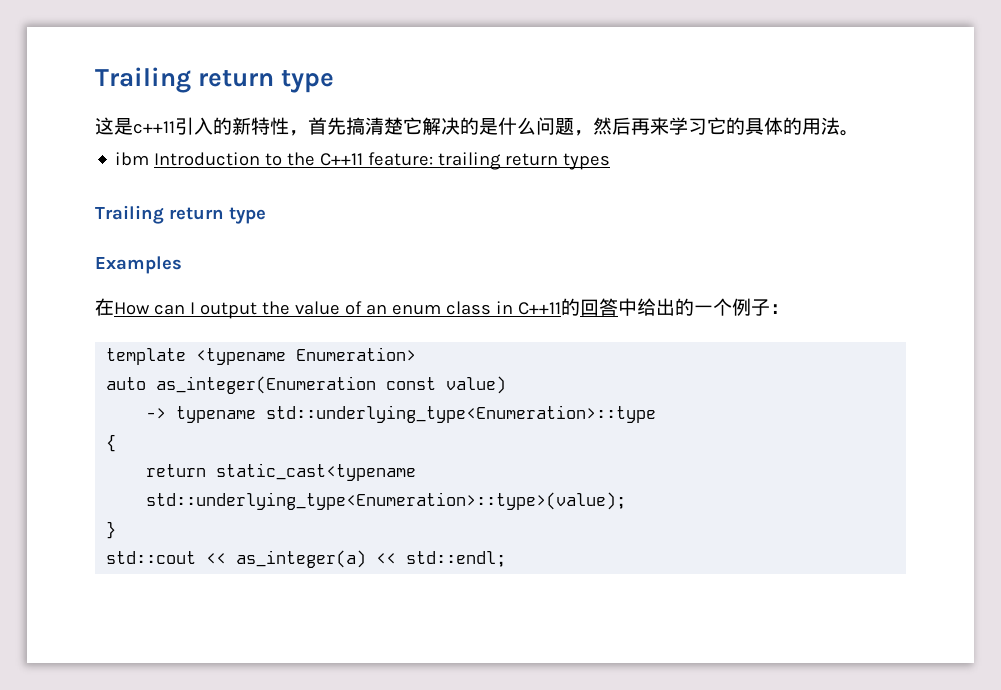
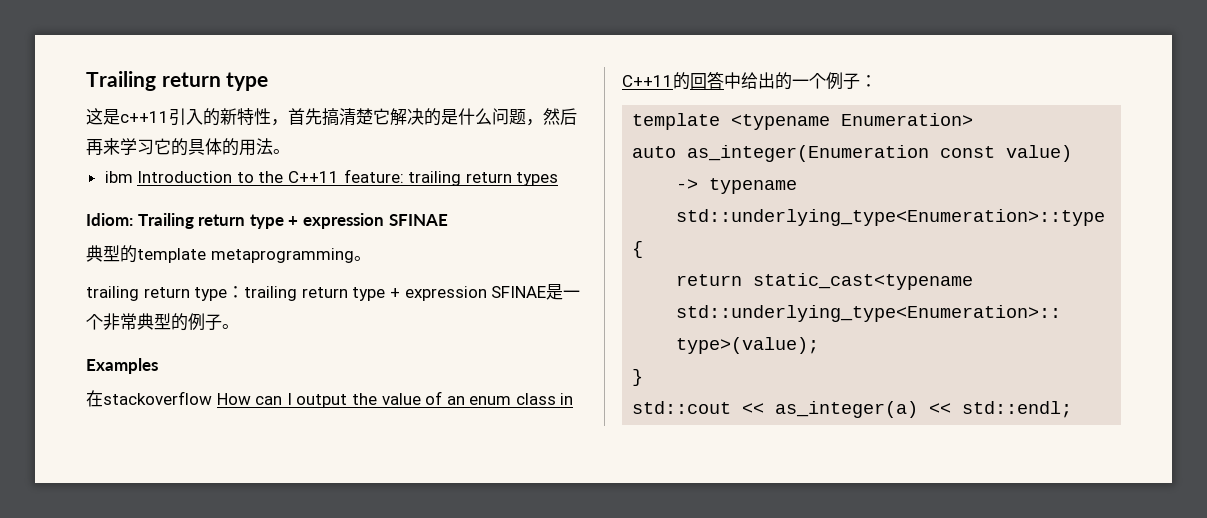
[95,205,266,224] Trailing return type -> [86,213,448,229] [86,245,371,263] [86,284,581,301] [86,313,239,331] Idiom: Trailing return type + expression SFINAE // 典型的template metaprogramming。 // trailing return type：trailing return type + expression SFINAE是一个非常典型的例子。
(114, 307) none -> [103,391,212,405] stackoverflow

